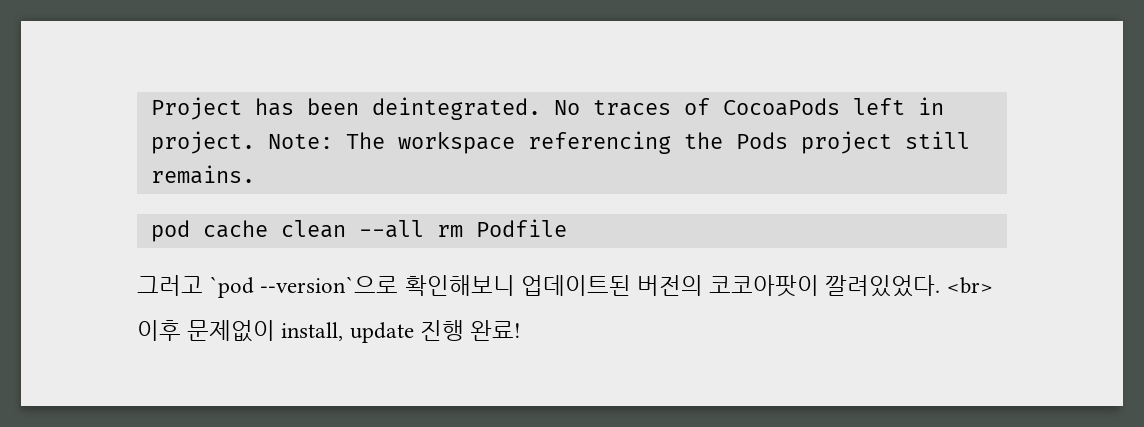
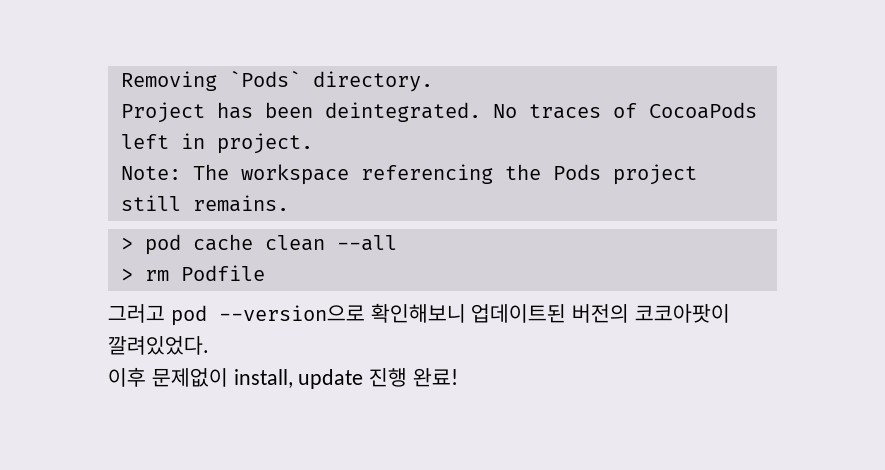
(150, 108) none -> [120,70,433,92] Removing `Pods` directory. //
(255, 142) none -> (313, 143) //
(255, 174) none -> [120,237,133,250] >
(424, 229) none -> [120,268,133,281] // >
[209,276,399,298] `pod --version`으로 -> [170,305,365,326] pod --version으로
[946,277,993,294] <br> -> (209, 345) none

